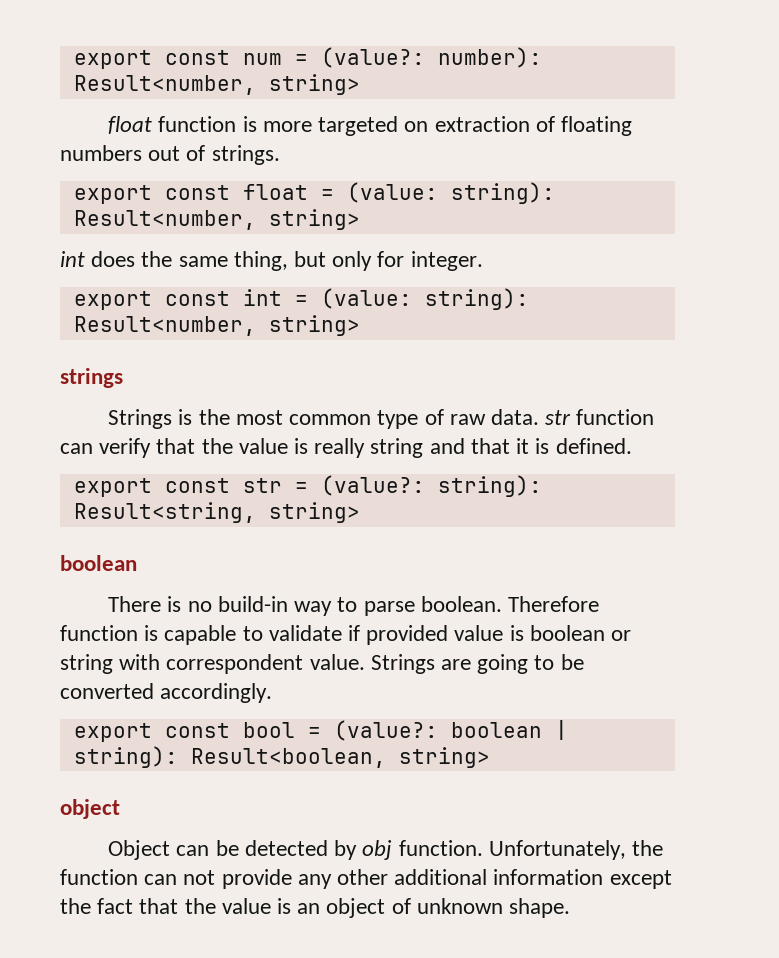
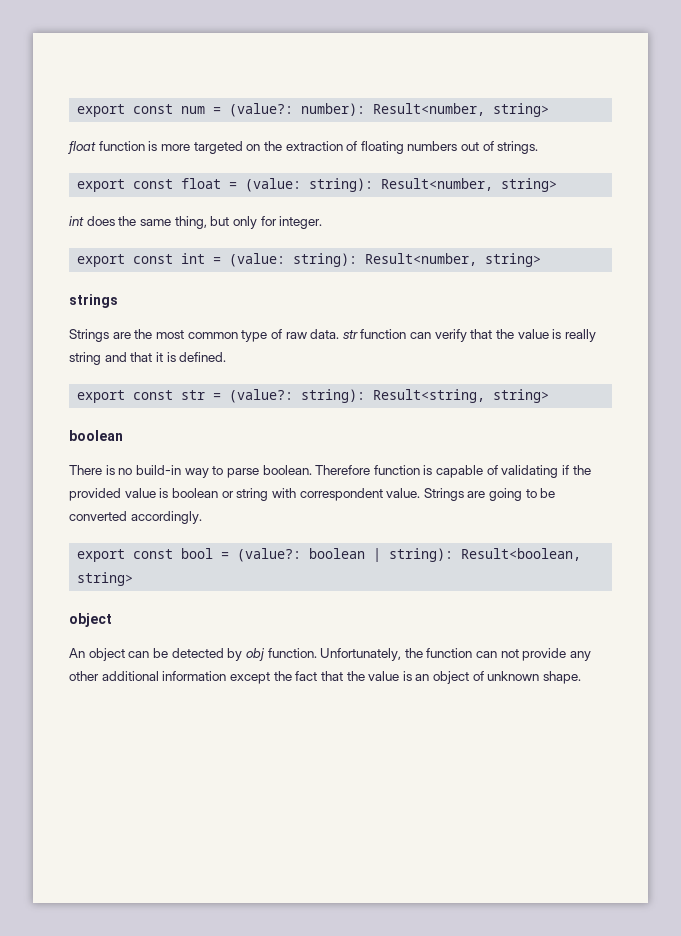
(429, 126) none -> [263,141,282,151] the
[178,409,193,425] is -> [112,332,131,339] are
[242,625,361,641] to validate if -> [486,465,591,478] of validating if the
[108,840,171,860] Object -> [69,648,125,661] An object

